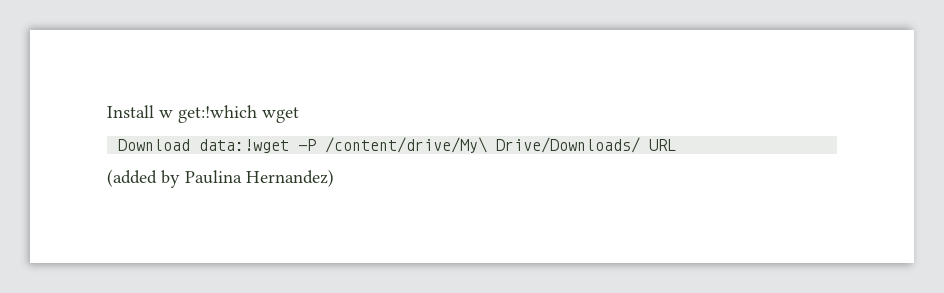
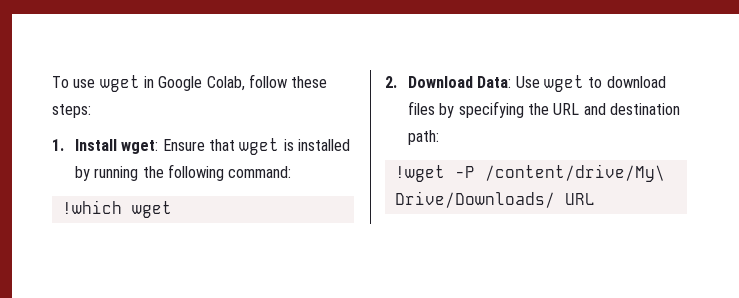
[107,105,299,123] [118,139,290,153] Install w get:!which wget // Download data:!wget -> [52,74,328,92] [52,104,91,118] [52,138,350,155] [75,164,292,181] [61,200,172,218] [385,75,666,92] [408,101,680,118] [408,130,440,145] [394,165,445,182] To use wget in Google Colab, follow these steps: // 1. Install wget: Ensure that wget is installed by running the following command: // !which wget // 2. Download Data: Use wget to download files by specifying the URL and destination path: // !wget
[107,169,334,188] // (added by Paulina Hernandez) -> (595, 199) none

